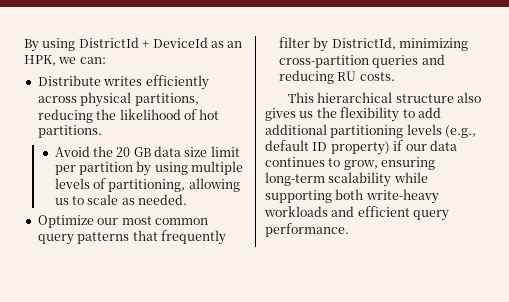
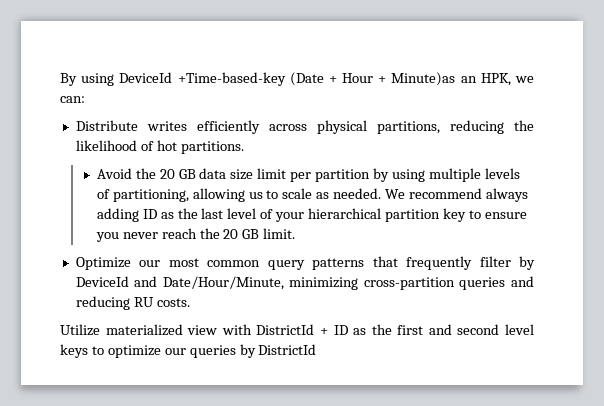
[78,37,224,48] DistrictId + DeviceId as -> [119,72,456,86] DeviceId +Time-based-key (Date + Hour + Minute)as
(188, 199) none -> [385,188,528,202] [96,208,527,222] [95,228,296,242] We recommend always adding ID as the last level of your hierarchical partition key to ensure you never reach the 20 GB limit.
[331,37,396,50] DistrictId, -> [75,276,284,290] DeviceId and Date/Hour/Minute,
[288,92,482,103] [265,107,441,122] [265,124,477,138] [265,140,457,155] [265,157,436,170] [265,172,428,187] [265,189,439,204] [264,206,450,221] [265,223,349,237] This hierarchical structure also gives us the flexibility to add additional partitioning levels (e.g., default ID property) if our data continues to grow, ensuring long-term scalability while supporting both write-heavy workloads and efficient query performance. -> [60,324,534,336] [60,344,317,358] Utilize materialized view with DistrictId + ID as the first and second level keys to optimize our queries by DistrictId

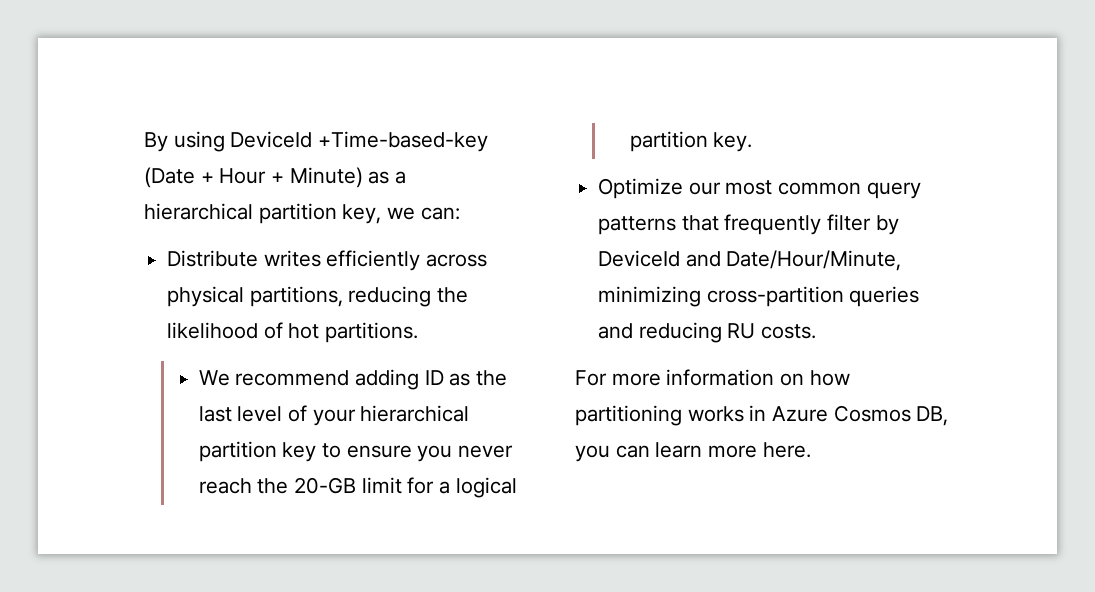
[391,72,511,86] Minute)as an HPK, -> [289,167,407,188] [144,203,382,224] Minute) as a hierarchical partition key,
[96,168,520,182] [96,188,382,202] Avoid the 20 GB data size limit per partition by using multiple levels of partitioning, allowing us to scale as needed. -> (419, 332) none
[485,188,528,202] always -> (350, 378) none
[223,228,296,239] 20 GB limit. -> [294,477,517,498] [629,131,753,152] 20-GB limit for a logical partition key.
[60,324,534,336] [60,344,317,358] Utilize materialized view with DistrictId + ID as the first and second level keys to optimize our queries by DistrictId -> [575,369,850,386] [575,405,949,426] [575,442,811,462] For more information on how partitioning works in Azure Cosmos DB, you can learn more here.

